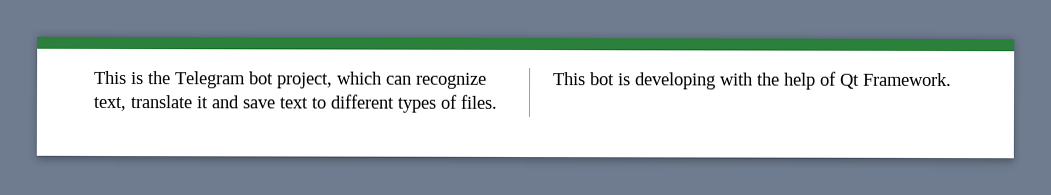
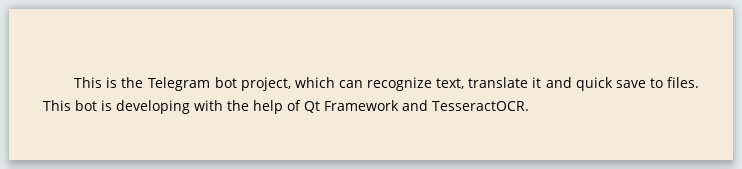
[242,94,458,113] save text to different types of -> [575,77,663,91] quick save to
[863,72,952,87] Framework. -> [324,100,529,111] Framework and TesseractOCR.

